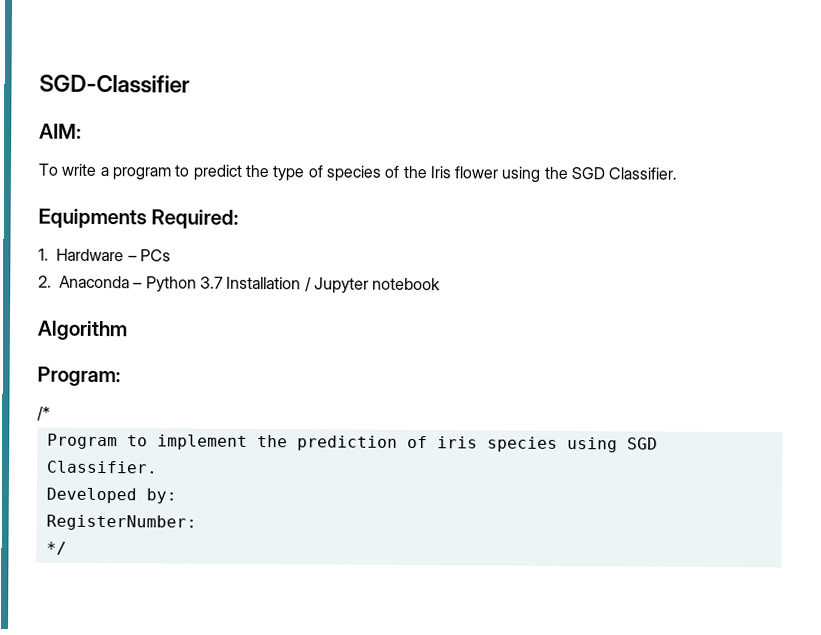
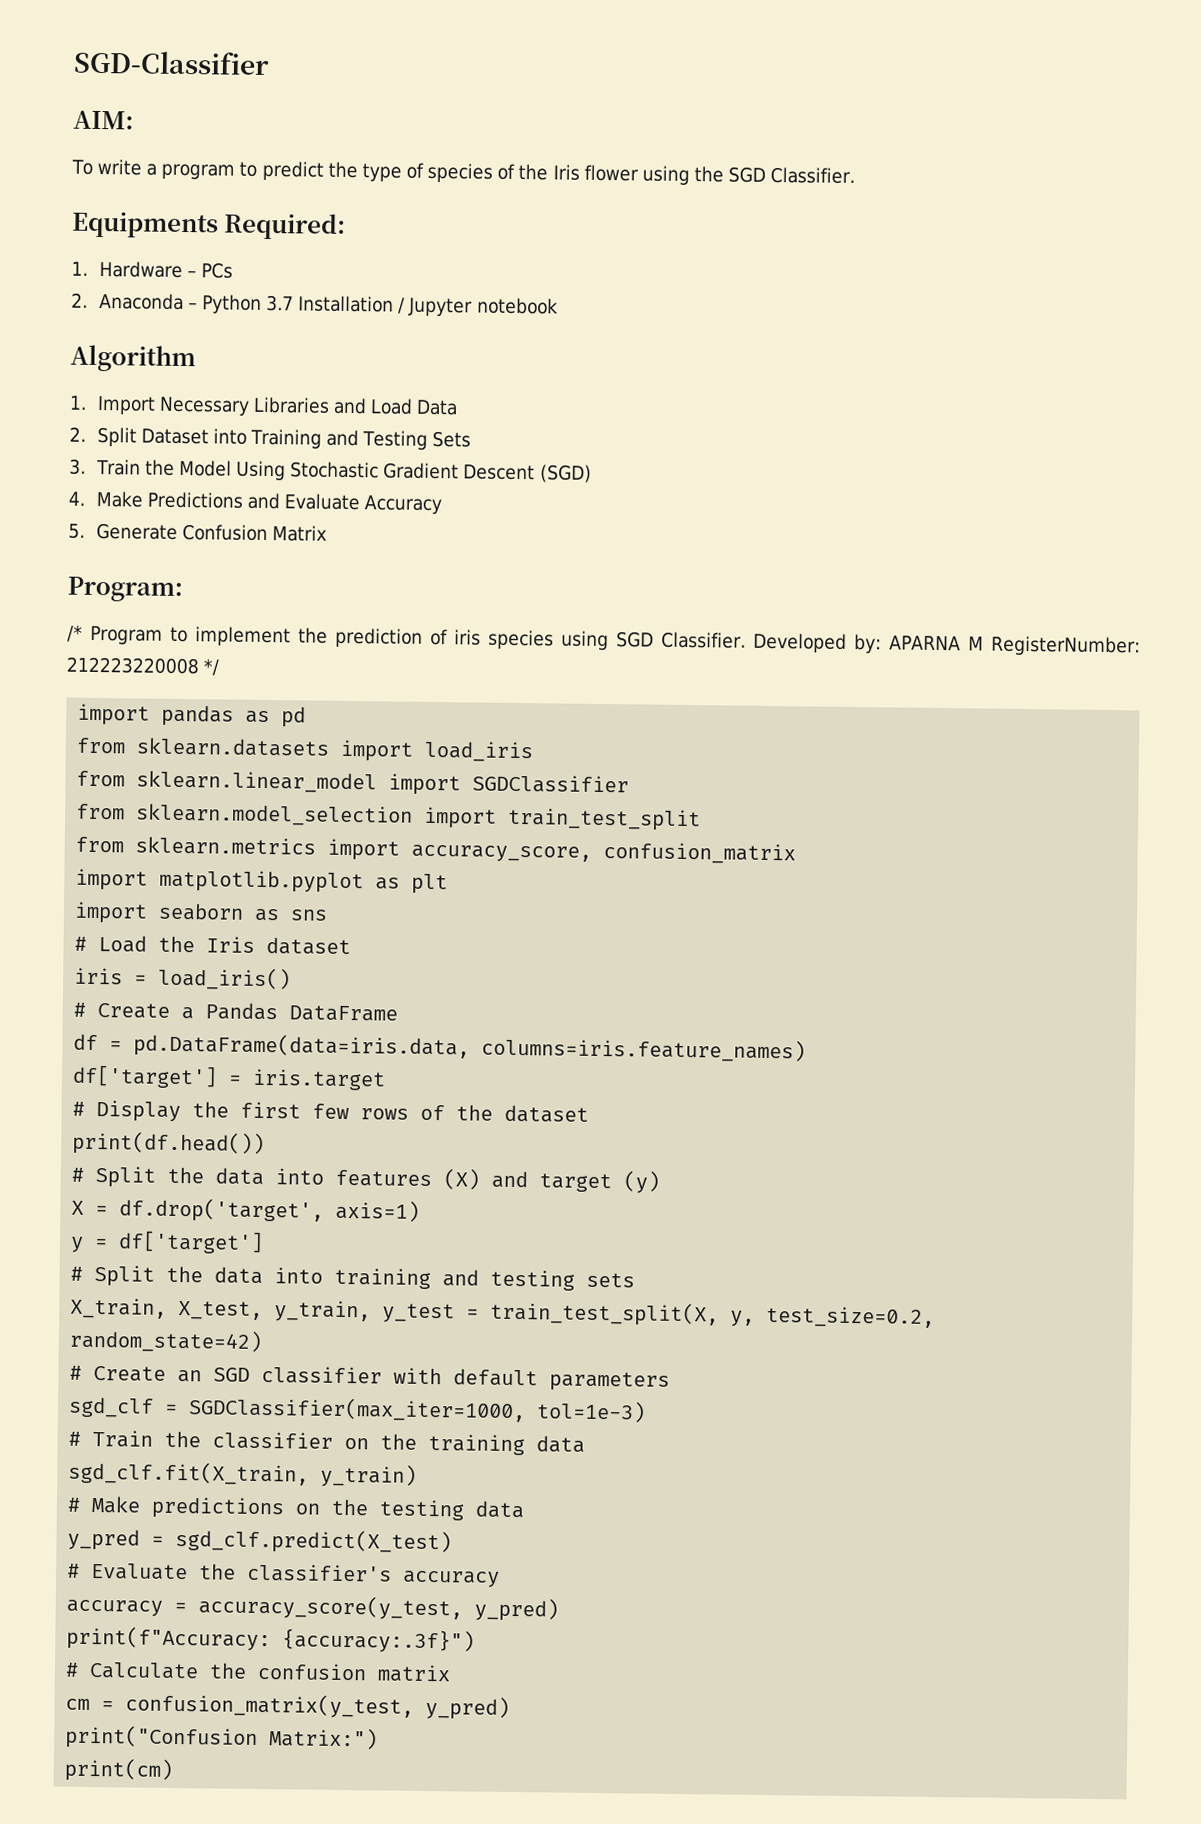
(127, 330) none -> [69,395,459,416] [69,426,472,450] [69,458,592,483] [68,490,443,515] [68,522,327,542] // 1. Import Necessary Libraries and Load Data // 2. Split Dataset into Training and Testing Sets // 3. Train the Model Using Stochastic Gradient Descent (SGD) // 4. Make Predictions and Evaluate Accuracy // 5. Generate Confusion Matrix
(51, 413) // -> (83, 633) none
(158, 467) // -> (747, 640) none
[45,514,197,531] [45,541,67,555] // RegisterNumber: // */ -> [889,635,1142,657] [66,656,220,676] [77,703,307,728] [76,737,535,763] [76,770,630,796] [76,803,702,832] [75,836,797,865] [75,868,449,895] [74,901,329,924] [74,935,352,956] [74,966,292,991] [73,1002,399,1022] [73,1032,807,1063] [72,1064,387,1091] [72,1100,590,1123] [72,1130,266,1157] [71,1166,661,1194] [71,1197,421,1223] [70,1230,265,1255] [70,1265,636,1291] [70,1297,936,1329] [69,1328,264,1354] [69,1365,671,1392] [68,1396,647,1423] [68,1430,586,1456] [68,1460,418,1488] [67,1496,526,1521] [67,1528,453,1555] [67,1563,501,1588] [66,1594,560,1622] [66,1625,476,1654] [65,1661,452,1683] [65,1692,511,1720] [65,1724,379,1750] [64,1757,174,1782] APARNA M RegisterNumber: 212223220008 */ // import pandas as pd // from sklearn.datasets import load_iris // from sklearn.linear_model import SGDClassifier // from sklearn.model_selection import train_test_split // from sklearn.metrics import accuracy_score, confusion_matrix // import matplotlib.pyplot as plt // import seaborn as sns // # Load the Iris dataset // iris = load_iris() // # Create a Pandas DataFrame // df = pd.DataFrame(data=iris.data, columns=iris.feature_names) // df['target'] = iris.target // # Display the first few rows of the dataset // print(df.head()) // # Split the data into features (X) and target (y) // X = df.drop('target', axis=1) // y = df['target'] // # Split the data into training and testing sets // X_train, X_test, y_train, y_test = train_test_split(X, y, test_size=0.2, random_state=42) // # Create an SGD classifier with default parameters // sgd_clf = SGDClassifier(max_iter=1000, tol=1e-3) // # Train the classifier on the training data // sgd_clf.fit(X_train, y_train) // # Make predictions on the testing data // y_pred = sgd_clf.predict(X_test) // # Evaluate the classifier's accuracy // accuracy = accuracy_score(y_test, y_pred) // print(f"Accuracy: {accuracy:.3f}") // # Calculate the confusion matrix // cm = confusion_matrix(y_test, y_pred) // print("Confusion Matrix:") // print(cm)

